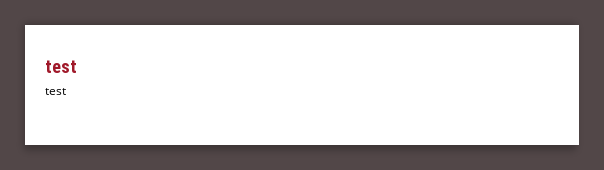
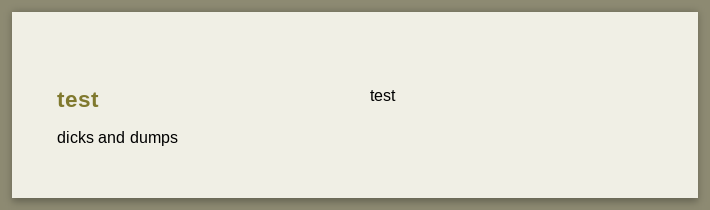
[45,60,77,73] test -> [57,92,99,107] [57,131,178,146] test // dicks and dumps

